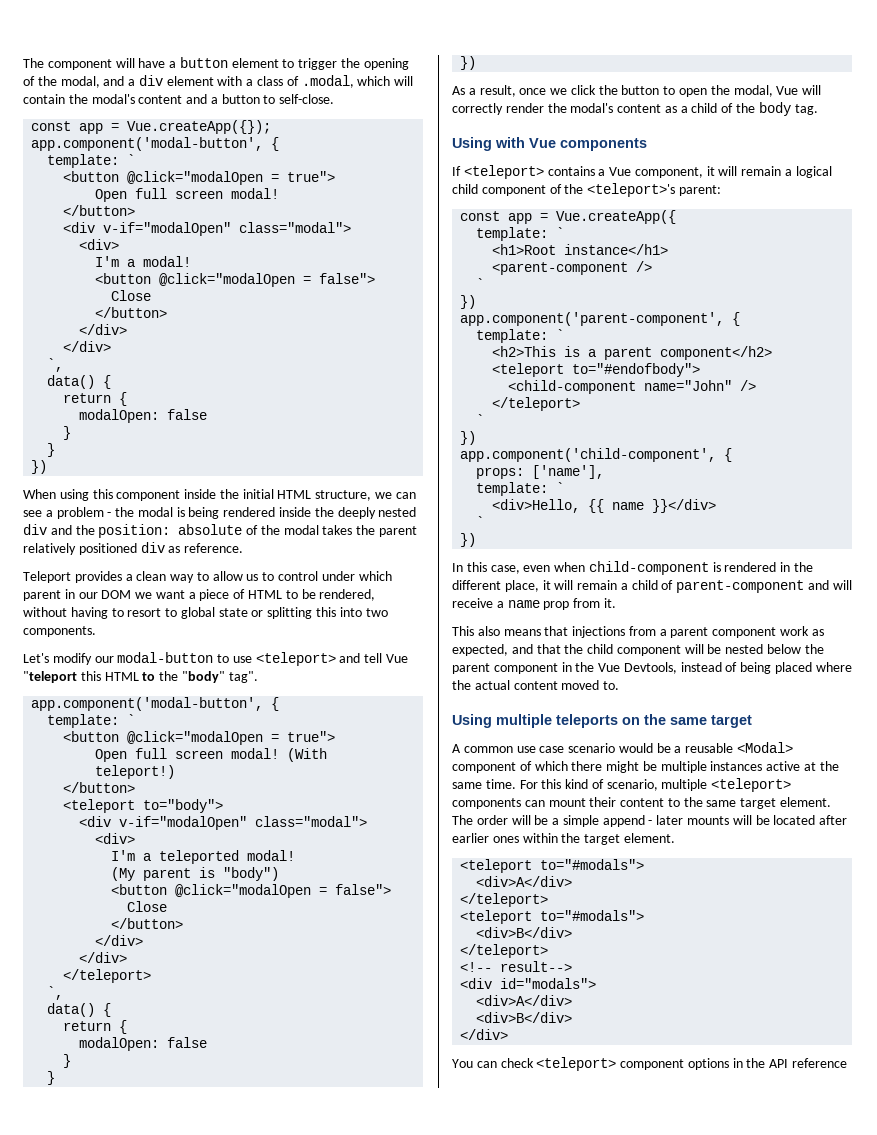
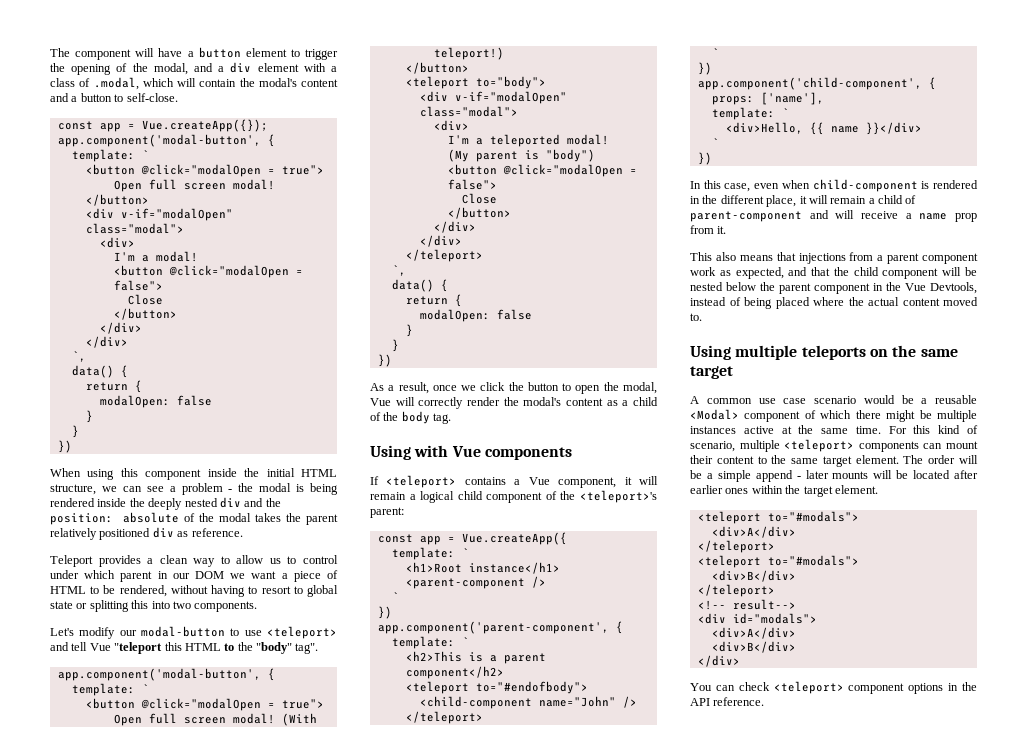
[792,1058,848,1068] reference -> [713,697,765,706] reference.

